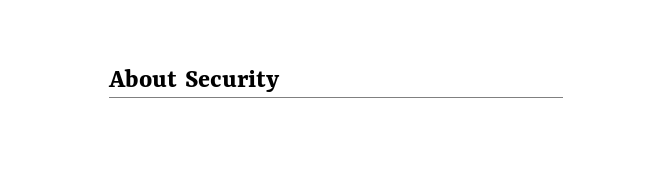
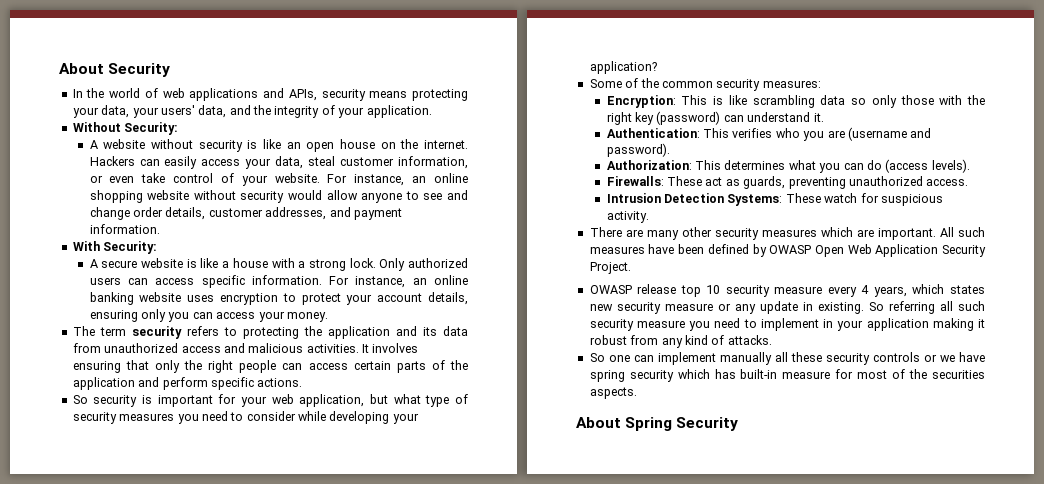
(280, 81) none -> [72,88,469,101] [72,105,432,118] [72,122,179,135] [89,139,468,152] [89,156,468,169] [89,173,469,186] [89,190,468,203] [89,207,402,220] [89,224,160,234] [72,241,158,254] [89,258,468,271] [89,275,468,288] [89,292,468,305] [89,309,328,322] [72,326,468,339] [72,343,419,353] [72,360,469,373] [72,377,303,390] [72,394,469,407] [72,411,419,424] [589,61,657,74] [589,78,821,91] [606,95,985,108] [606,111,824,125] [606,127,932,141] [606,143,670,157] [606,159,970,173] [606,176,969,189] [606,193,943,206] [606,211,649,223] [589,227,985,240] [589,244,987,257] [589,262,631,274] [589,284,985,297] [589,301,985,314] [589,318,985,331] [589,335,772,348] [589,352,985,365] [589,369,985,382] [589,387,637,399] [576,417,739,431] // In the world of web applications and APIs, security means protecting your data, your users' data, and the integrity of your application. // Without Security: // A website without security is like an open house on the internet. Hackers can easily access your data, steal customer information, or even take control of your website. For instance, an online shopping website without security would allow anyone to see and change order details, customer addresses, and payment information. // With Security: // A secure website is like a house with a strong lock. Only authorized users can access specific information. For instance, an online banking website uses encryption to protect your account details, ensuring only you can access your money. // The term security refers to protecting the application and its data from unauthorized access and malicious activities. It involves ensuring that only the right people can access certain parts of the application and perform specific actions. // So security is important for your web application, but what type of security measures you need to consider while developing your application? // Some of the common security measures: // Encryption: This is like scrambling data so only those with the right key (password) can understand it. // Authentication: This verifies who you are (username and password). // Authorization: This determines what you can do (access levels). // Firewalls: These act as guards, preventing unauthorized access. // Intrusion Detection Systems: These watch for suspicious activity. // There are many other security measures which are important. All such measures have been defined by OWASP Open Web Application Security Project. // OWASP release top 10 security measure every 4 years, which states new security measure or any update in existing. So referring all such security measure you need to implement in your application making it robust from any kind of attacks. // So one can implement manually all these security controls or we have spring security which has built-in measure for most of the securities aspects. // About Spring Security

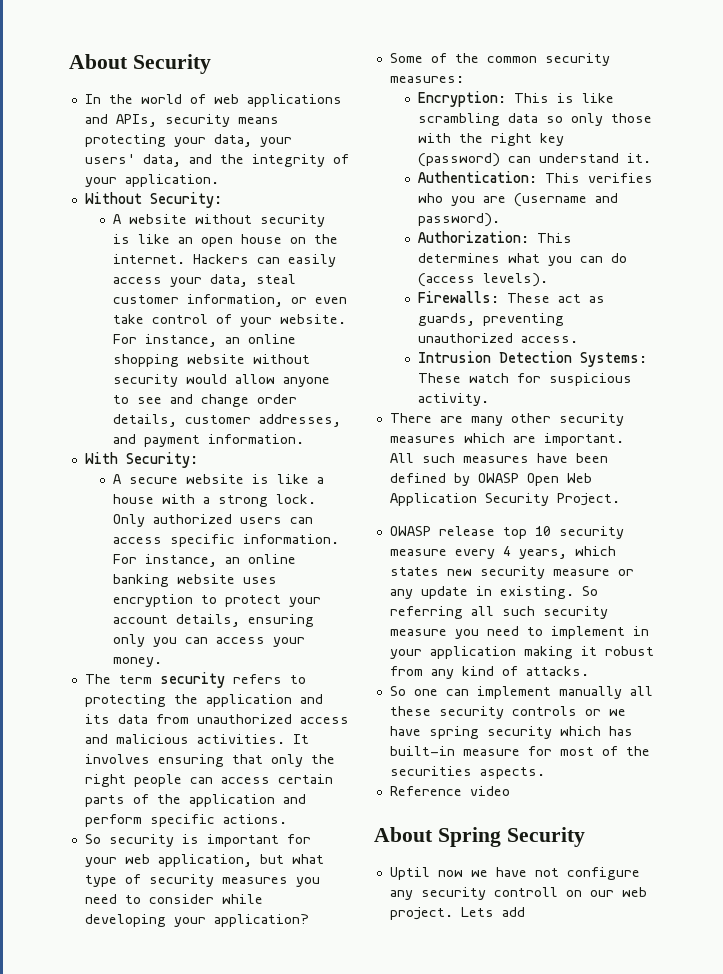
(637, 393) none -> [389,786,510,796] // Reference video
(739, 424) none -> [389,867,640,880] [389,887,647,900] [389,907,525,920] // Uptil now we have not configure any security controll on our web project. Lets add

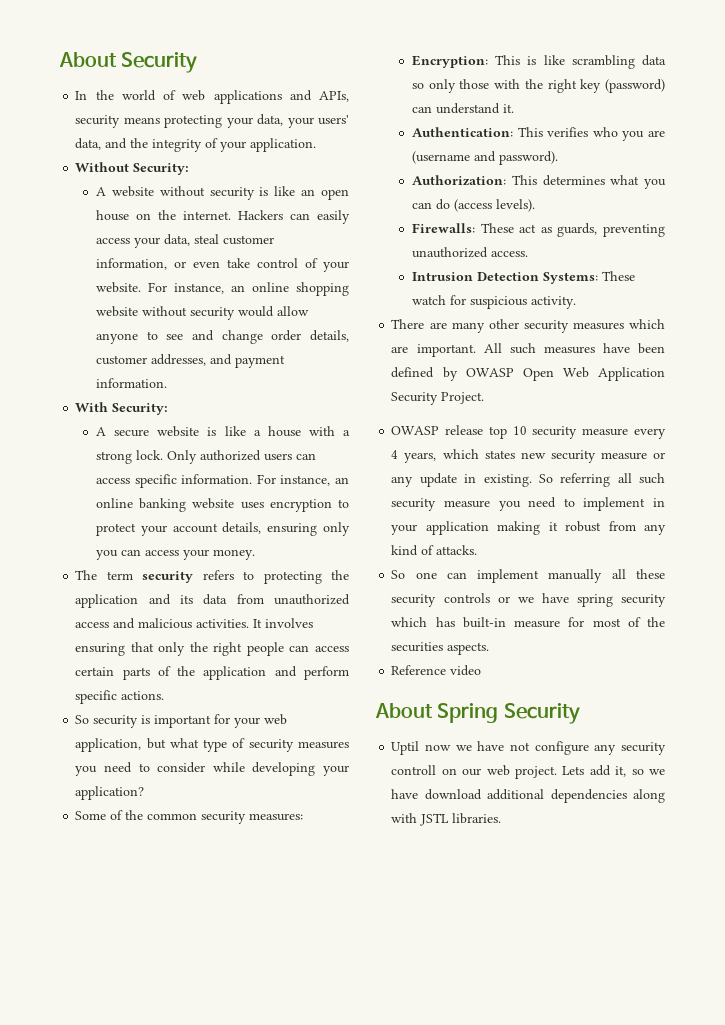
(525, 912) none -> [615,766,665,777] [391,789,665,803] [391,813,502,826] it, so we have download additional dependencies along with JSTL libraries.

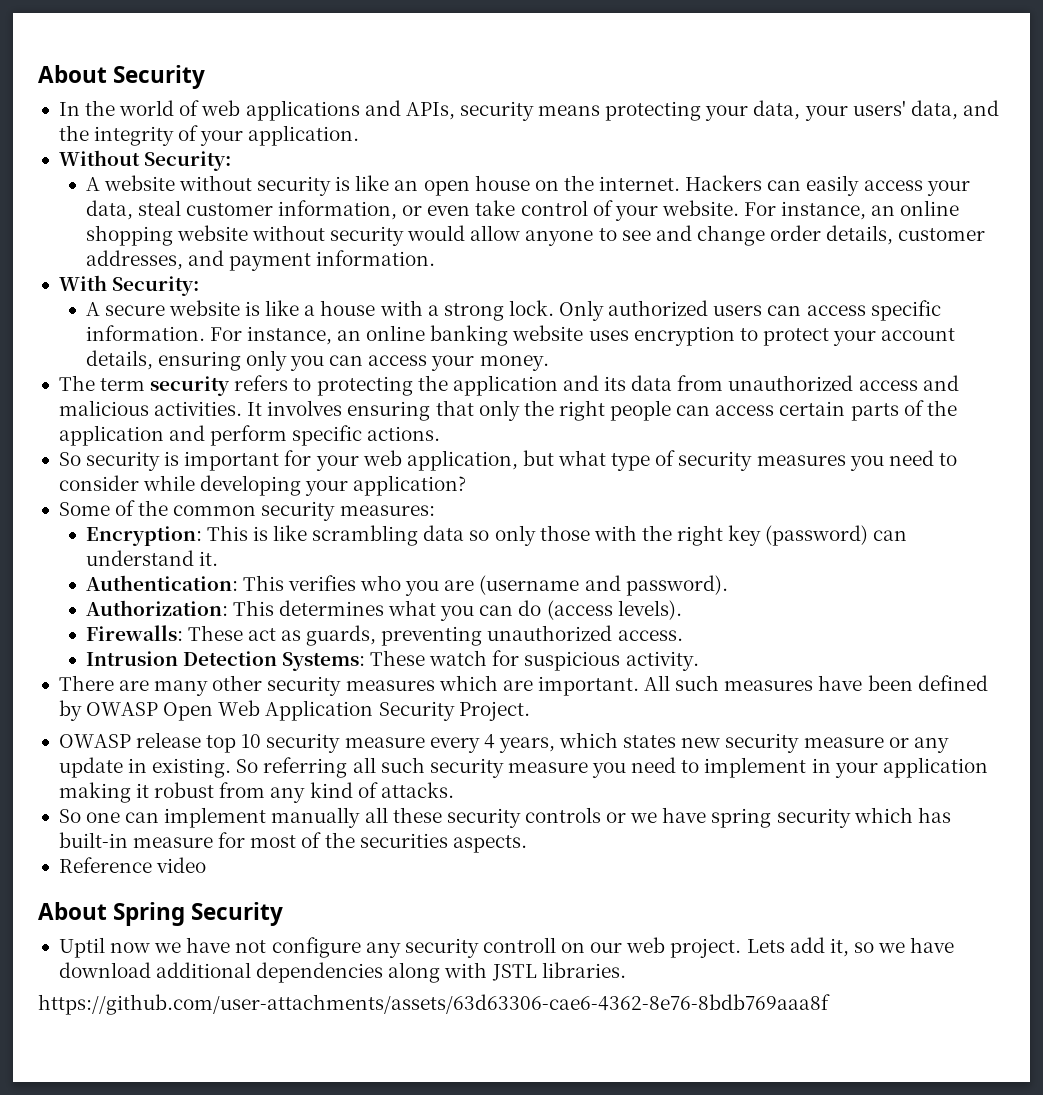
(502, 818) none -> [38,994,830,1015] // https://github.com/user-attachments/assets/63d63306-cae6-4362-8e76-8bdb769aaa8f

